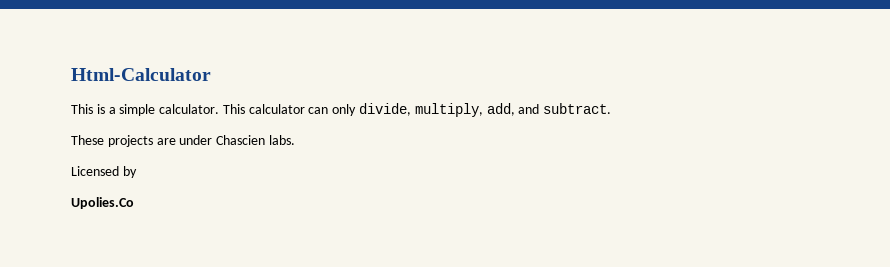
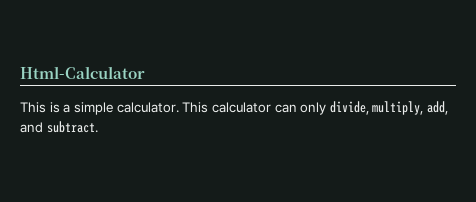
[71,135,295,147] [71,166,137,178] [71,197,134,209] // These projects are under Chascien labs. // Licensed by // Upolies.Co -> (98, 127) none

